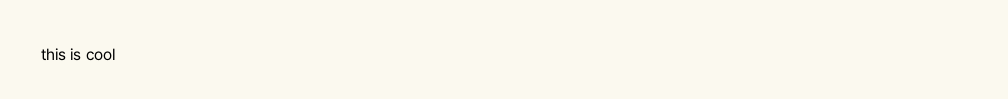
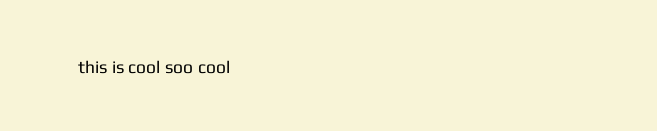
(115, 54) none -> [165,60,230,74] soo cool

